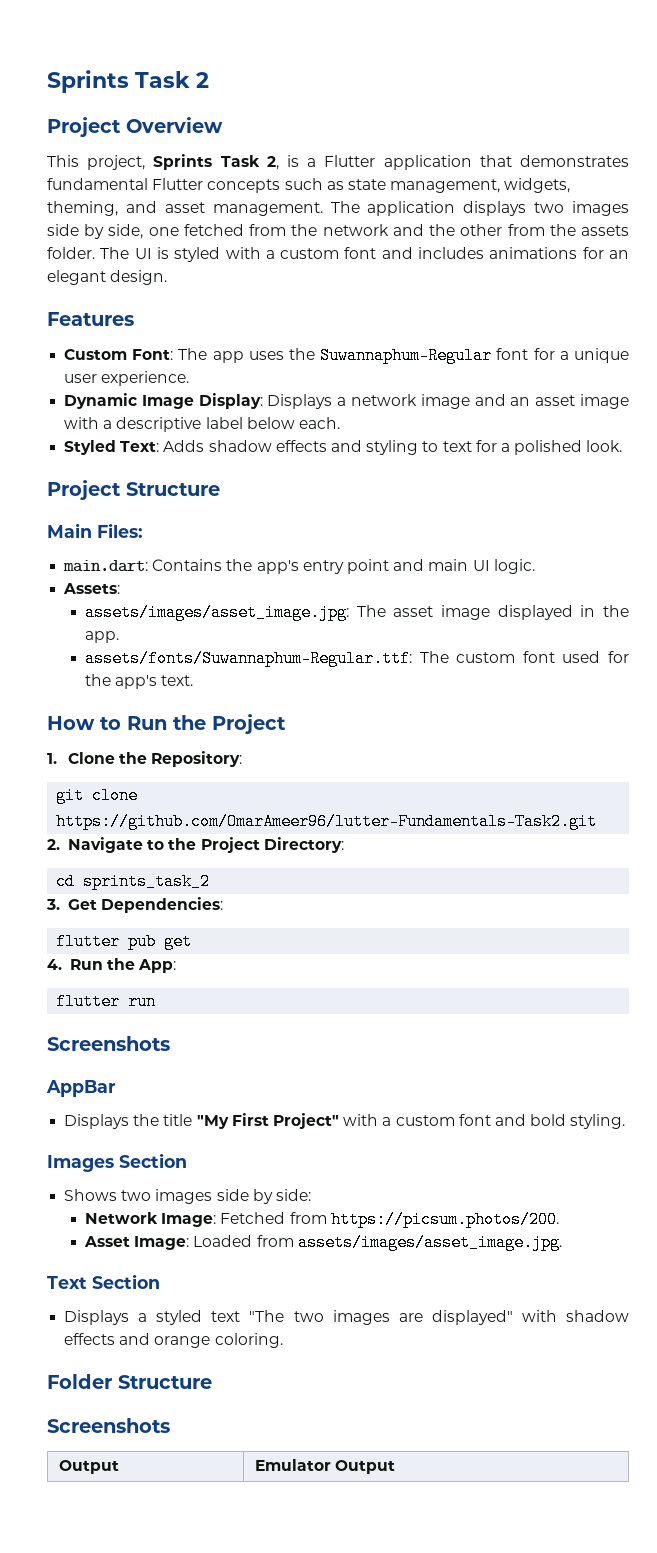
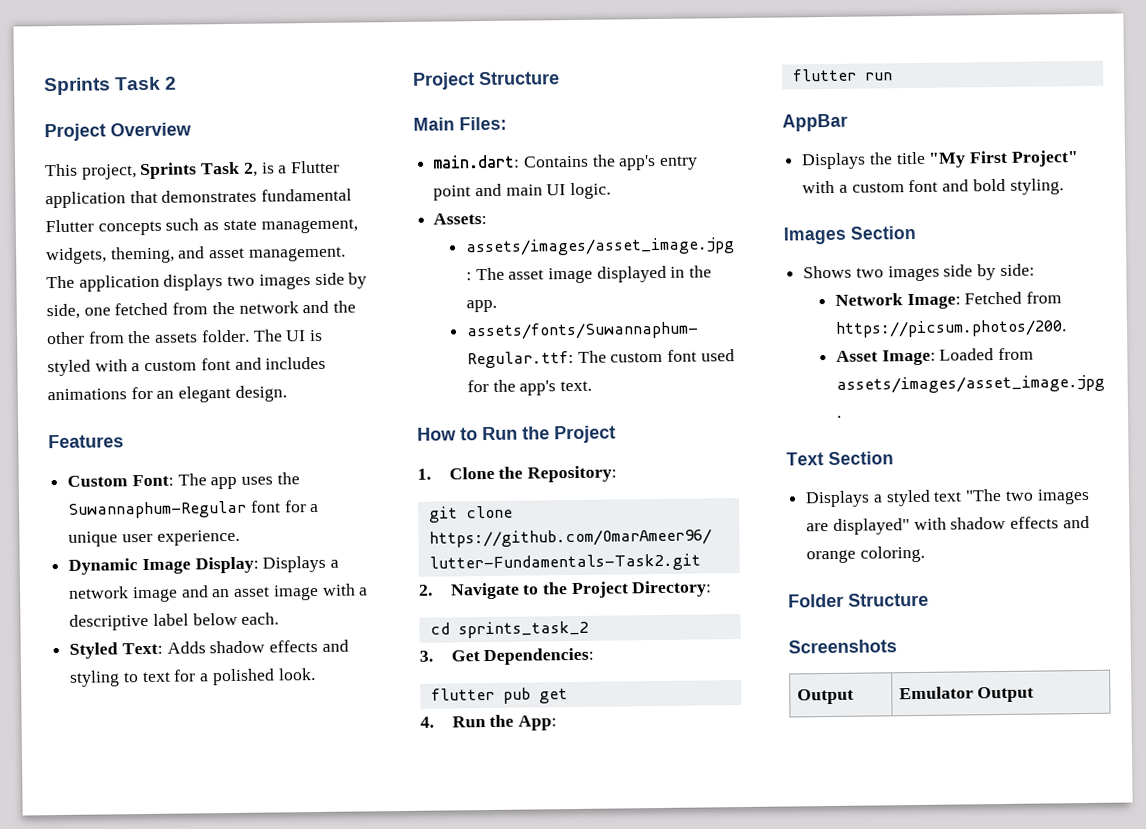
[47,1036,170,1051] // Screenshots -> (893, 76) none

